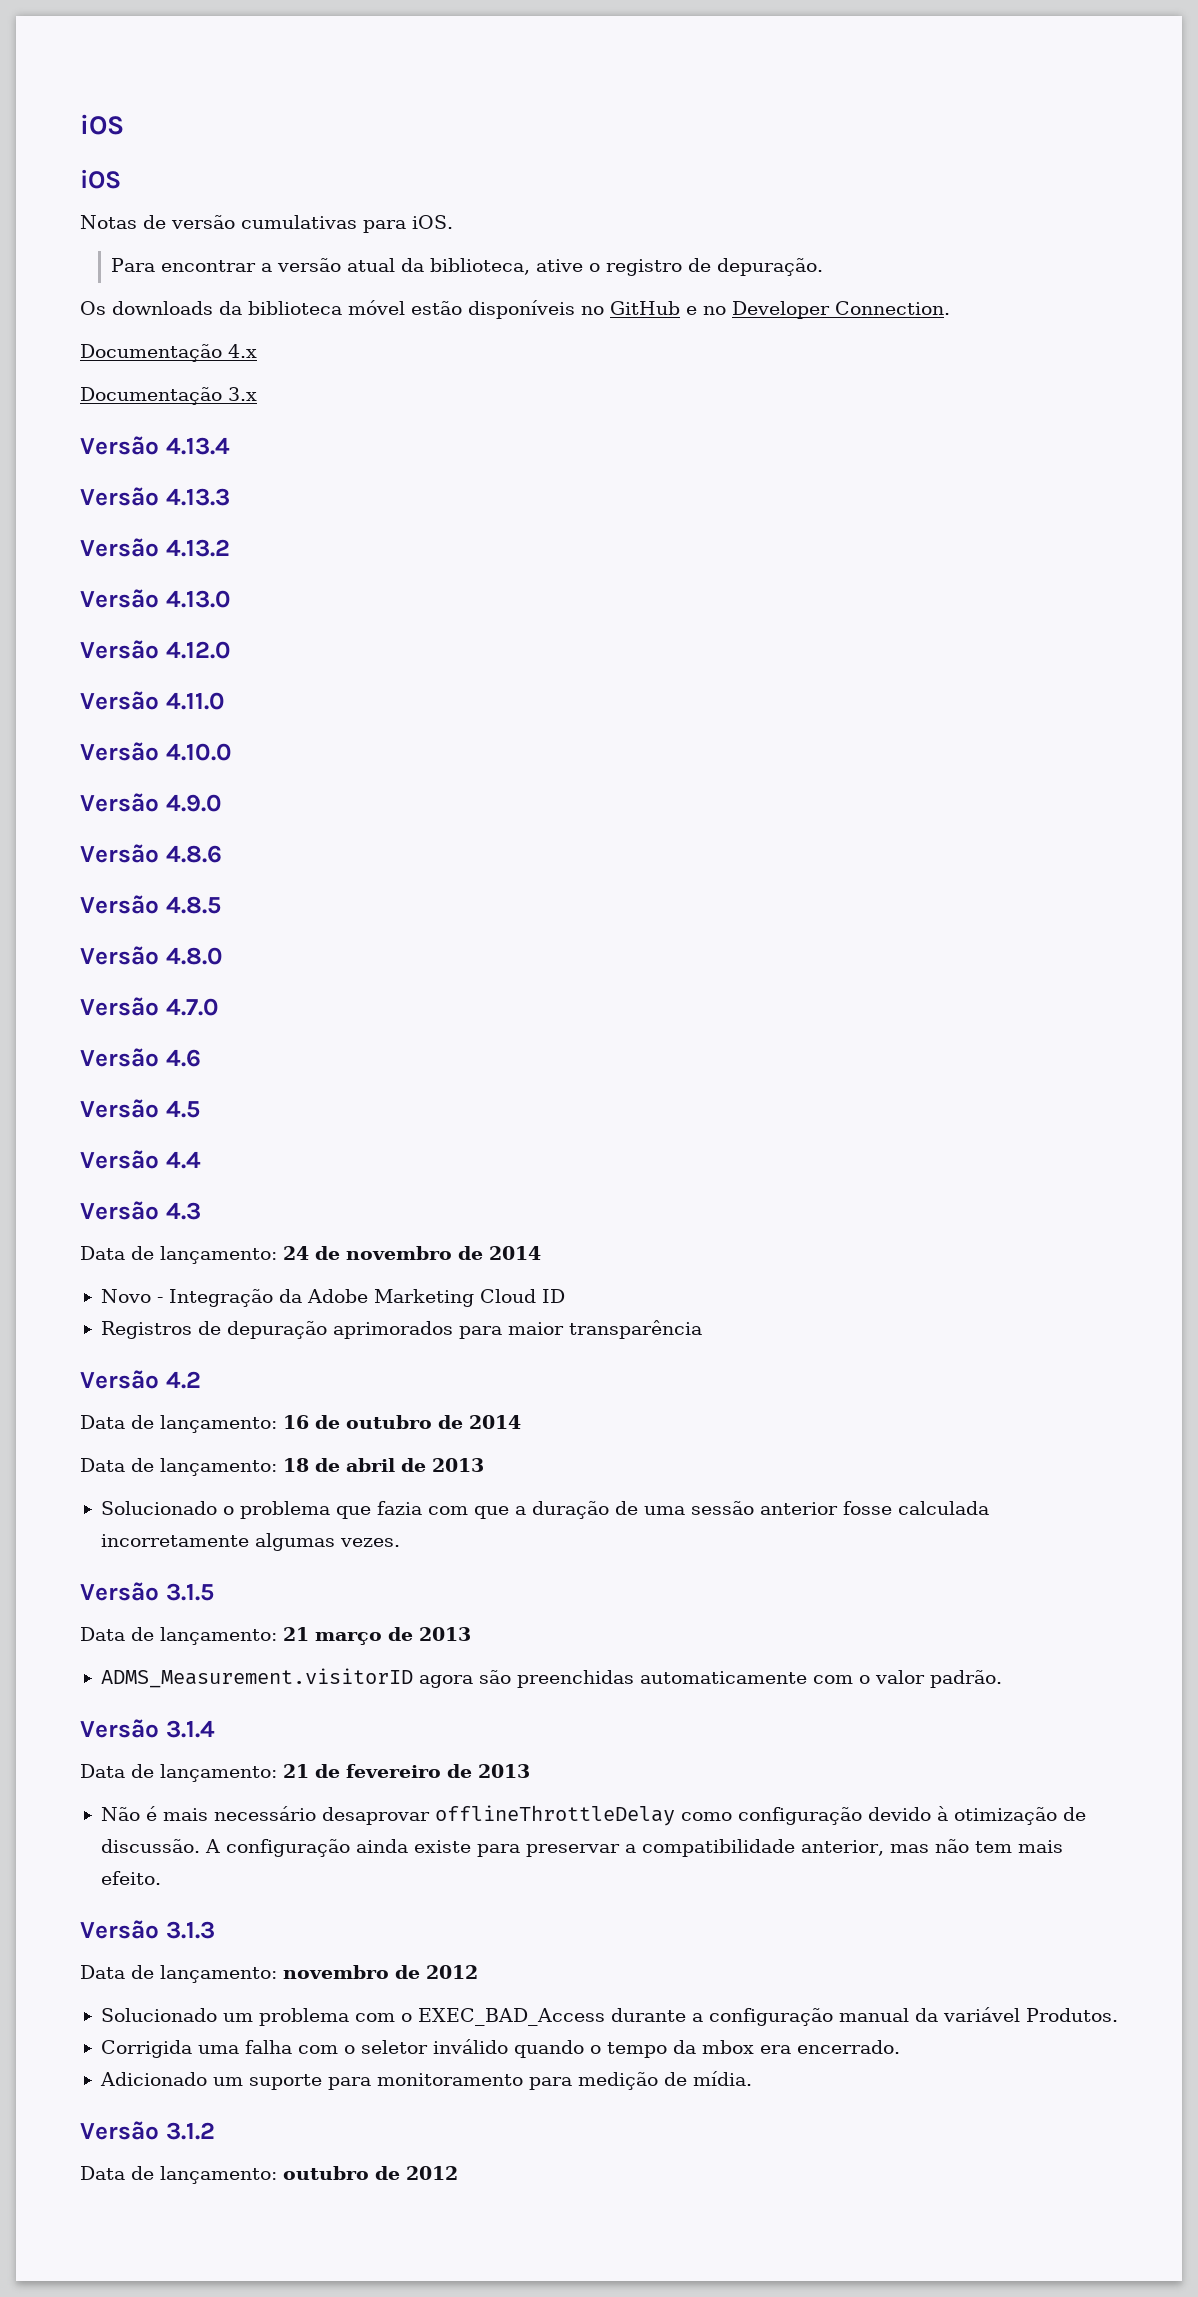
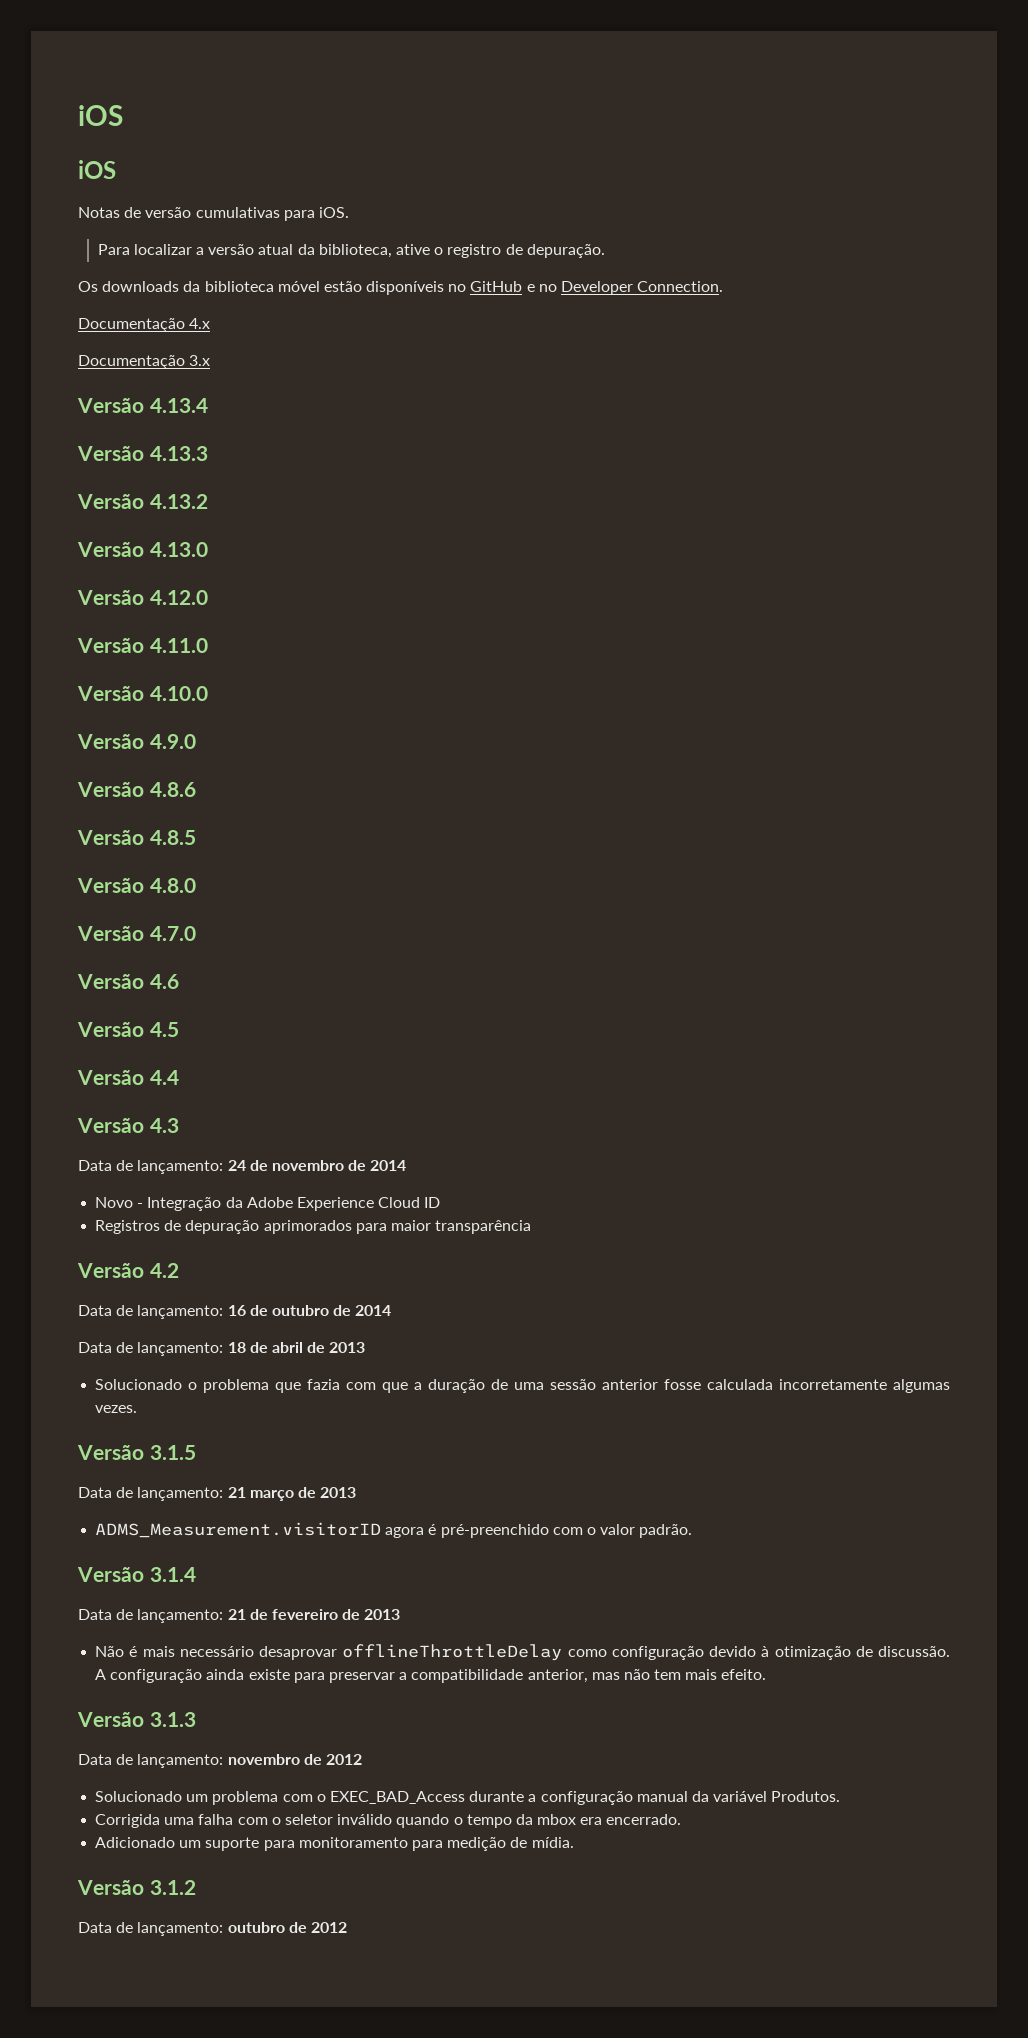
[160,260,256,272] encontrar -> [133,244,192,255] localizar
[373,1289,474,1307] Marketing -> [296,1197,374,1211] Experience
[478,1670,807,1688] são preenchidas automaticamente -> [428,1524,549,1538] é pré-preenchido

